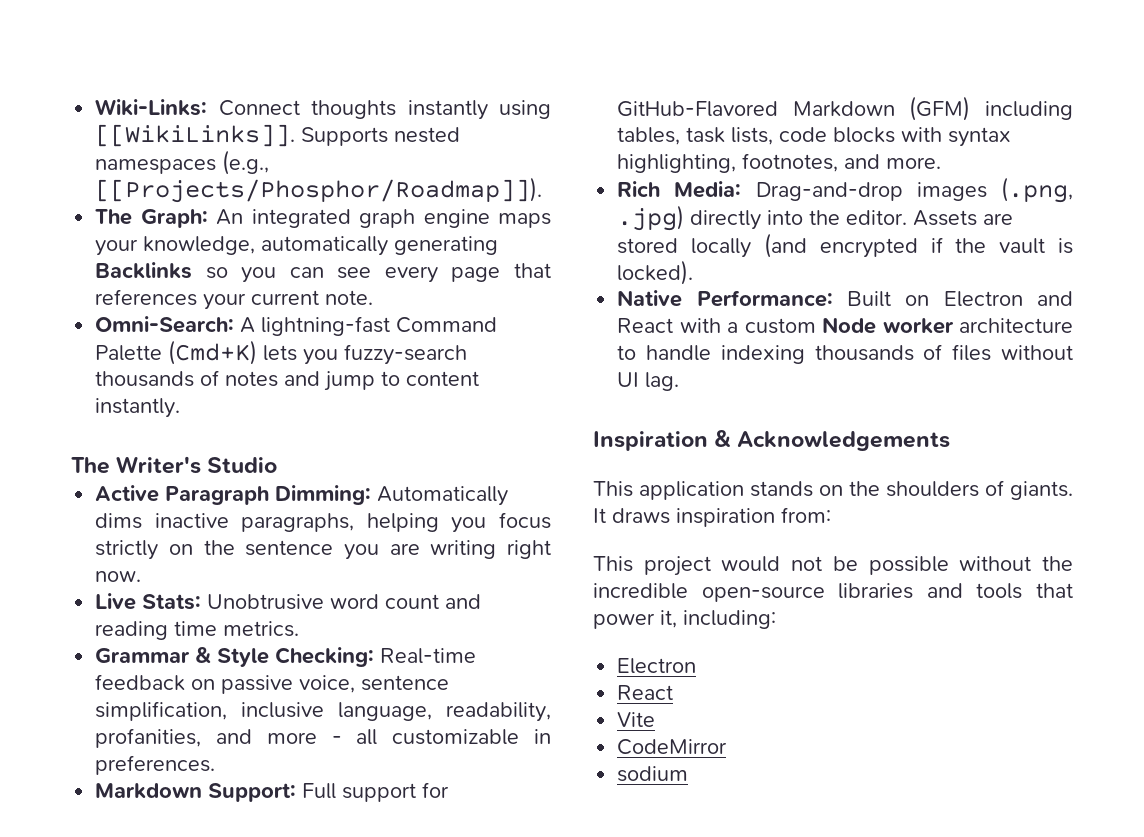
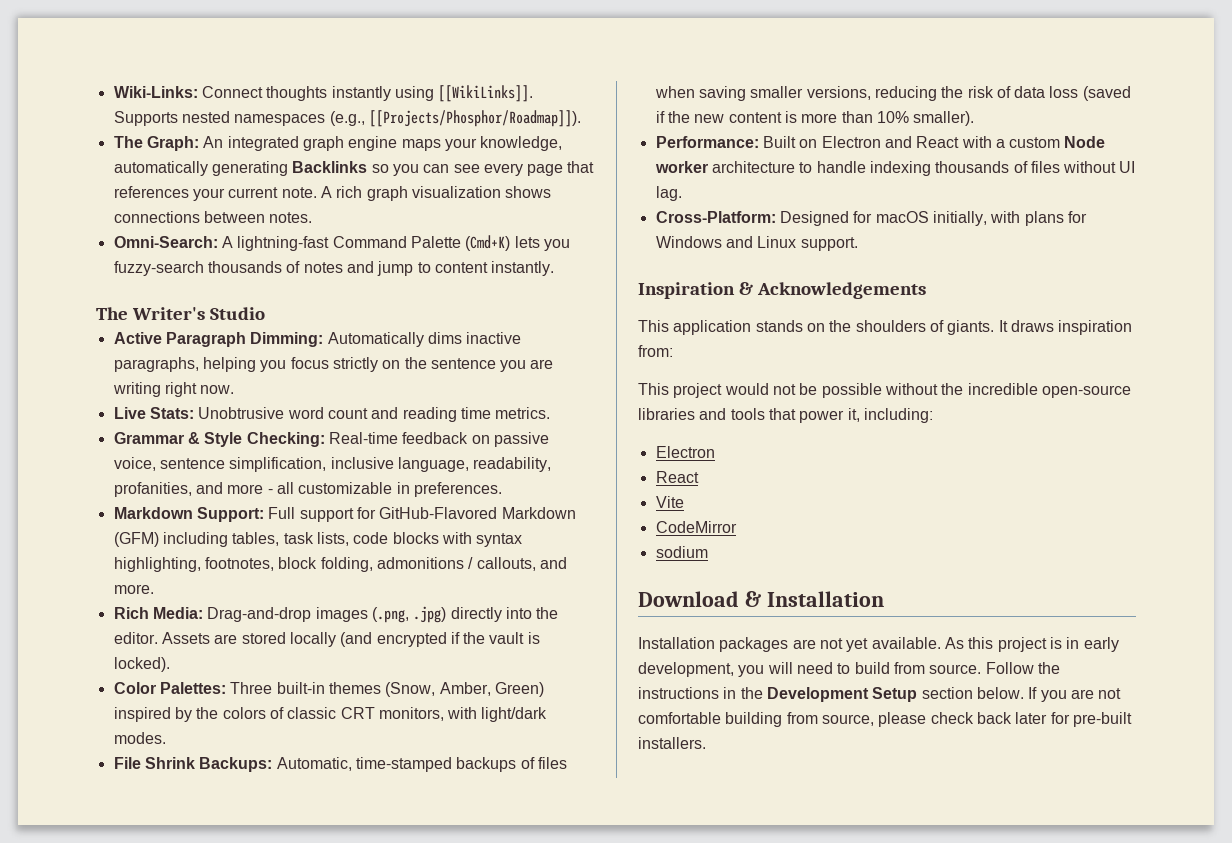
(374, 297) none -> [320,186,552,201] [113,211,313,223] A rich graph visualization shows connections between notes.
(839, 162) none -> [278,557,536,572] block folding, admonitions / callouts,
[617,290,683,307] Native -> [113,682,544,697] [113,707,548,722] [113,732,166,744] [113,757,567,772] [654,86,1131,101] [655,111,975,126] Color Palettes: Three built-in themes (Snow, Amber, Green) inspired by the colors of classic CRT monitors, with light/dark modes. // File Shrink Backups: Automatic, time-stamped backups of files when saving smaller versions, reducing the risk of data loss (saved if the new content is more than 10% smaller). //
(680, 381) none -> [655,211,1087,226] [655,236,858,251] // Cross-Platform: Designed for macOS initially, with plans for Windows and Linux support.
(689, 774) none -> [638,591,884,607] [638,637,1119,652] [638,662,1060,677] [638,687,1122,702] [638,712,1132,727] [638,737,706,749] // Download & Installation // Installation packages are not yet available. As this project is in early development, you will need to build from source. Follow the instructions in the Development Setup section below. If you are not comfortable building from source, please check back later for pre-built installers.

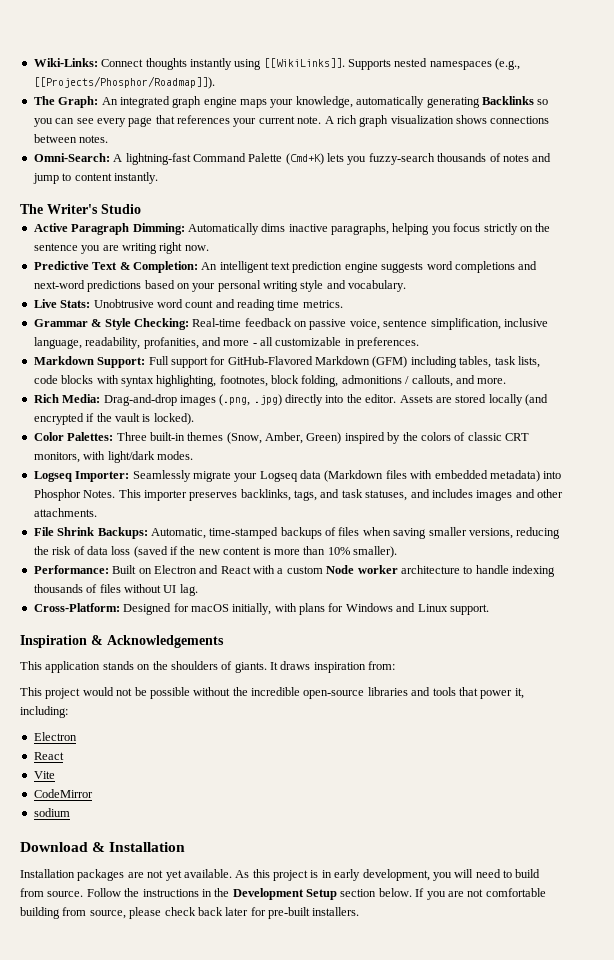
(235, 389) none -> [33,261,538,273] [33,280,407,292] // Predictive Text & Completion: An intelligent text prediction engine suggests word completions and next-word predictions based on your personal writing style and vocabulary.
(166, 738) none -> [33,470,562,482] [33,489,563,501] [33,508,97,517] // Logseq Importer: Seamlessly migrate your Logseq data (Markdown files with embedded metadata) into Phosphor Notes. This importer preserves backlinks, tags, and task statuses, and includes images and other attachments.

